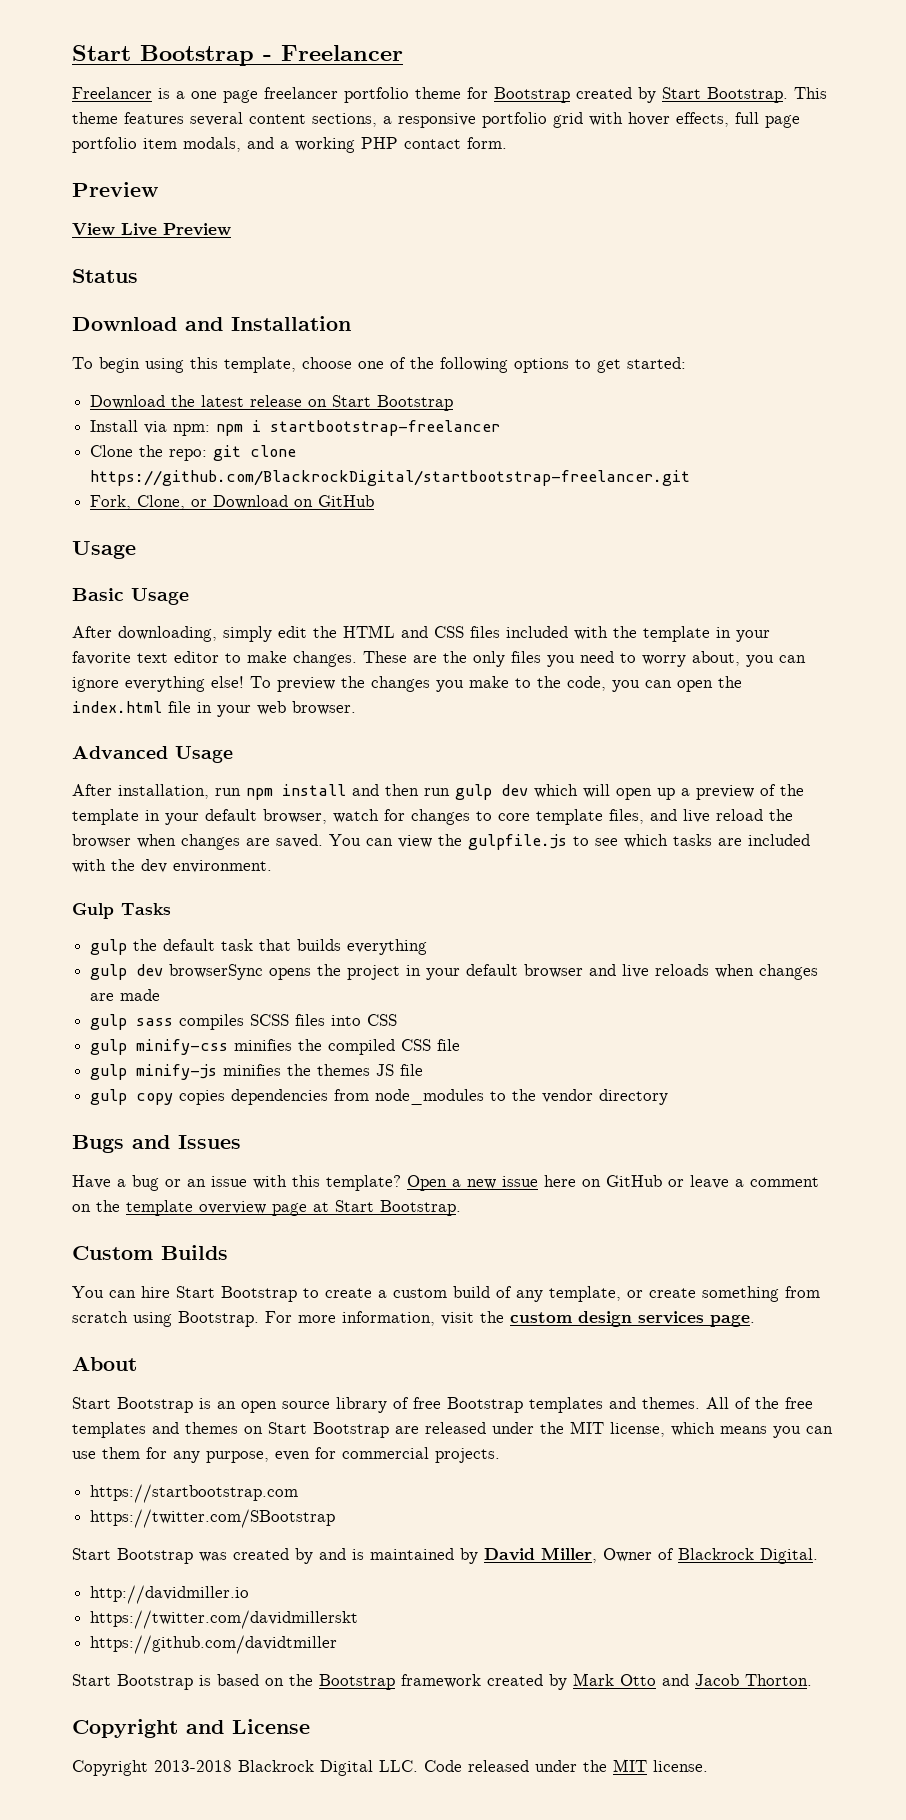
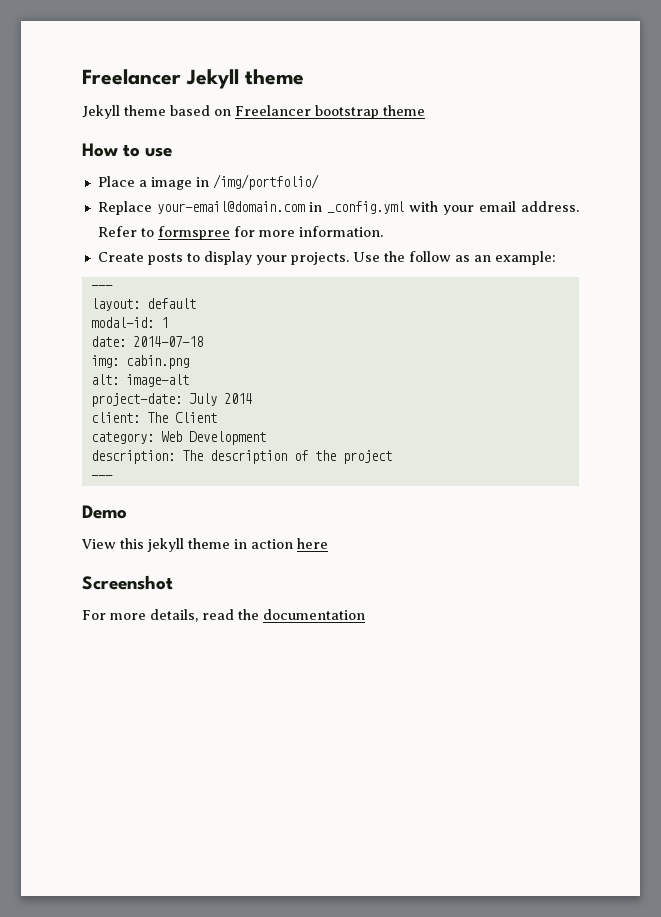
[72,45,403,66] [72,87,827,103] [72,112,800,128] [72,137,507,153] [72,182,158,197] [72,223,231,236] [72,269,138,283] [72,316,351,331] [72,357,686,373] [90,395,454,411] [90,420,501,436] [90,445,297,461] [90,470,691,486] [90,495,375,510] [72,541,136,559] [72,588,189,605] [72,625,770,642] [72,651,806,667] [72,676,742,692] [72,701,356,717] [72,746,233,763] [72,784,804,800] [72,809,793,825] [72,834,810,850] [72,859,272,873] [72,903,171,919] [90,939,428,955] [90,964,819,980] [90,989,161,1001] [90,1014,398,1030] [90,1039,461,1055] [90,1064,424,1080] [90,1089,669,1105] [72,1135,241,1153] [72,1175,819,1191] [72,1200,461,1216] [72,1245,228,1260] [72,1286,820,1302] [72,1311,755,1327] [72,1356,137,1371] [72,1397,813,1413] [72,1421,833,1438] [72,1447,500,1463] [90,1484,299,1503] [90,1509,336,1528] [72,1547,818,1564] [90,1585,250,1604] [90,1610,359,1629] [90,1635,338,1654] [72,1673,812,1690] [72,1719,310,1738] [72,1759,708,1776] Start Bootstrap - Freelancer // Freelancer is a one page freelancer portfolio theme for Bootstrap created by Start Bootstrap. This theme features several content sections, a responsive portfolio grid with hover effects, full page portfolio item modals, and a working PHP contact form. // Preview // View Live Preview // Status // Download and Installation // To begin using this template, choose one of the following options to get started: // Download the latest release on Start Bootstrap // Install via npm: npm i startbootstrap-freelancer // Clone the repo: git clone https://github.com/BlackrockDigital/startbootstrap-freelancer.git // Fork, Clone, or Download on GitHub // Usage // Basic Usage // After downloading, simply edit the HTML and CSS files included with the template in your favorite text editor to make changes. These are the only files you need to worry about, you can ignore everything else! To preview the changes you make to the code, you can open the index.html file in your web browser. // Advanced Usage // After installation, run npm install and then run gulp dev which will open up a preview of the template in your default browser, watch for changes to core template files, and live reload the browser when changes are saved. You can view the gulpfile.js to see which tasks are included with the dev environment. // Gulp Tasks // gulp the default task that builds everything // gulp dev browserSync opens the project in your default browser and live reloads when changes are made // gulp sass compiles SCSS files into CSS // gulp minify-css minifies the compiled CSS file // gulp minify-js minifies the themes JS file // gulp copy copies dependencies from node_modules to the vendor directory // Bugs and Issues // Have a bug or an issue with this template? Open a new issue here on GitHub or leave a comment on the template overview page at Start Bootstrap. // Custom Builds // You can hire Start Bootstrap to create a custom build of any template, or create something from scratch using Bootstrap. For more information, visit the custom design services page. // About // Start Bootstrap is an open source library of free Bootstrap templates and themes. All of the free templates and themes on Start Bootstrap are released under the MIT license, which means you can use them for any purpose, even for commercial projects. // https://startbootstrap.com // https://twitter.com/SBootstrap // Start Bootstrap was created by and is maintained by David Miller, Owner of Blackrock Digital. // http://davidmiller.io // https://twitter.com/davidmillerskt // https://github.com/davidtmiller // Start Bootstrap is based on the Bootstrap framework created by Mark Otto and Jacob Thorton. // Copyright and License // Copyright 2013-2018 Blackrock Digital LLC. Code released under the MIT license. -> [82,69,304,89] [82,105,425,119] [82,143,173,157] [97,174,319,190] [97,201,579,215] [97,226,383,240] [97,251,556,265] [90,285,113,290] [90,298,196,311] [90,317,168,328] [90,336,203,347] [90,355,189,369] [90,374,189,387] [90,393,252,407] [90,412,217,423] [90,431,266,445] [90,450,392,464] [90,475,113,480] [82,505,127,519] [81,538,328,552] [82,575,173,590] [82,609,365,622] Freelancer Jekyll theme // Jekyll theme based on Freelancer bootstrap theme // How to use // Place a image in /img/portfolio/ // Replace your-email@domain.com in _config.yml with your email address. Refer to formspree for more information. // Create posts to display your projects. Use the follow as an example: // --- // layout: default // modal-id: 1 // date: 2014-07-18 // img: cabin.png // alt: image-alt // project-date: July 2014 // client: The Client // category: Web Development // description: The description of the project // --- // Demo // View this jekyll theme in action here // Screenshot // For more details, read the documentation

